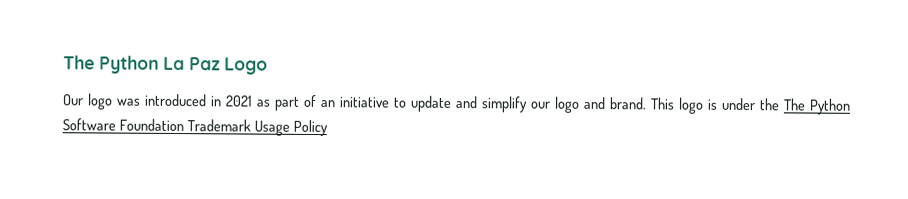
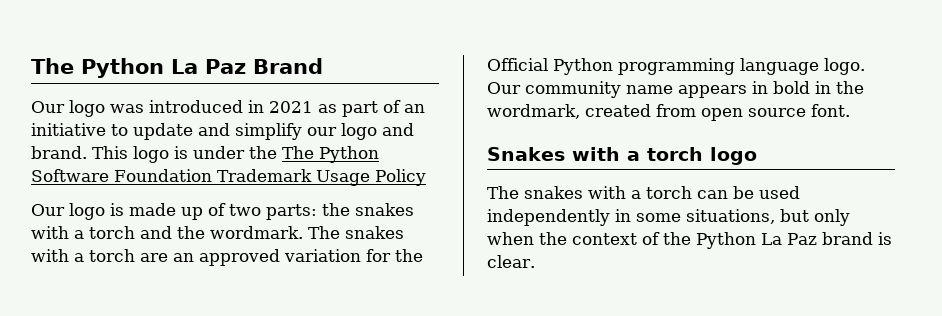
[224,57,268,75] Logo -> [253,58,323,74] Brand
(328, 128) none -> [31,203,414,220] [31,226,404,239] [31,249,423,266] [487,58,865,75] [487,81,864,98] [487,104,850,121] [487,147,757,165] [487,186,800,199] [487,209,850,226] [487,232,892,249] [487,255,535,268] // Our logo is made up of two parts: the snakes with a torch and the wordmark. The snakes with a torch are an approved variation for the Official Python programming language logo. Our community name appears in bold in the wordmark, created from open source font. // Snakes with a torch logo // The snakes with a torch can be used independently in some situations, but only when the context of the Python La Paz brand is clear.

